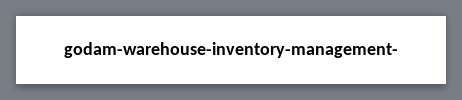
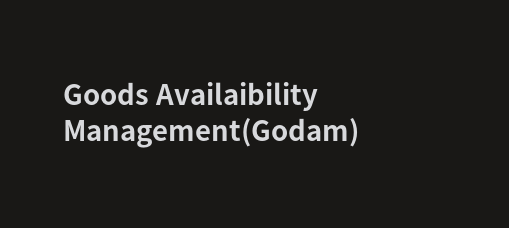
[64,42,398,58] godam-warehouse-inventory-management- -> [63,82,319,111] [63,118,359,148] Goods Availaibility Management(Godam)

